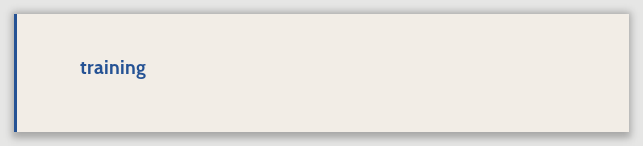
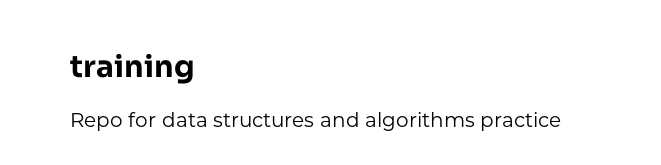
(146, 69) none -> [70,112,562,131] // Repo for data structures and algorithms practice

